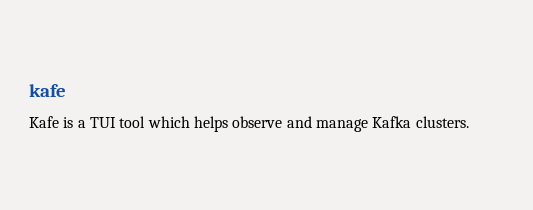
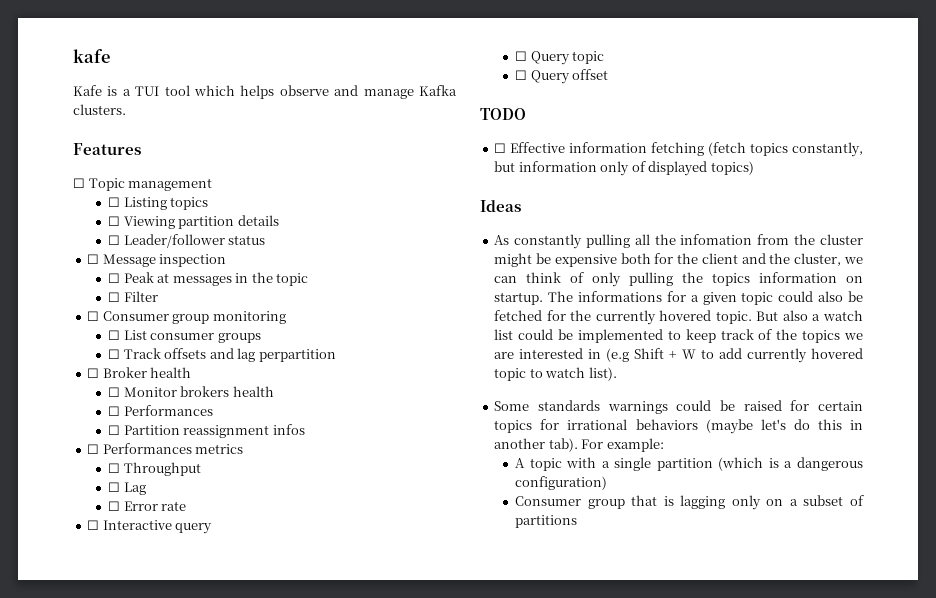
(469, 122) none -> [73,143,141,155] [73,178,213,191] [108,197,209,210] [108,215,279,229] [108,234,266,248] [87,254,227,267] [108,272,309,286] [108,291,158,302] [87,311,286,324] [108,330,261,343] [108,348,336,362] [87,367,192,378] [108,386,274,397] [108,405,213,416] [108,424,305,438] [87,443,244,454] [108,462,201,476] [108,482,146,495] [108,501,187,511] [87,520,213,534] [515,51,605,65] [515,69,609,84] [480,108,526,120] [494,142,863,157] [494,161,754,176] [480,200,521,212] [494,234,863,249] [494,253,863,267] [494,272,863,287] [494,291,863,305] [494,310,863,325] [494,329,863,343] [494,348,863,363] [494,367,617,381] [494,400,863,414] [494,419,863,434] [494,438,664,452] [515,457,863,471] [515,476,608,490] [515,495,864,510] [515,515,578,528] // Features // ☐ Topic management // ☐ Listing topics // ☐ Viewing partition details // ☐ Leader/follower status // ☐ Message inspection // ☐ Peak at messages in the topic // ☐ Filter // ☐ Consumer group monitoring // ☐ List consumer groups // ☐ Track offsets and lag perpartition // ☐ Broker health // ☐ Monitor brokers health // ☐ Performances // ☐ Partition reassignment infos // ☐ Performances metrics // ☐ Throughput // ☐ Lag // ☐ Error rate // ☐ Interactive query // ☐ Query topic // ☐ Query offset // TODO // ☐ Effective information fetching (fetch topics constantly, but information only of displayed topics) // Ideas // As constantly pulling all the infomation from the cluster might be expensive both for the client and the cluster, we can think of only pulling the topics information on startup. The informations for a given topic could also be fetched for the currently hovered topic. But also a watch list could be implemented to keep track of the topics we are interested in (e.g Shift + W to add currently hovered topic to watch list). // Some standards warnings could be raised for certain topics for irrational behaviors (maybe let's do this in another tab). For example: // A topic with a single partition (which is a dangerous configuration) // Consumer group that is lagging only on a subset of partitions

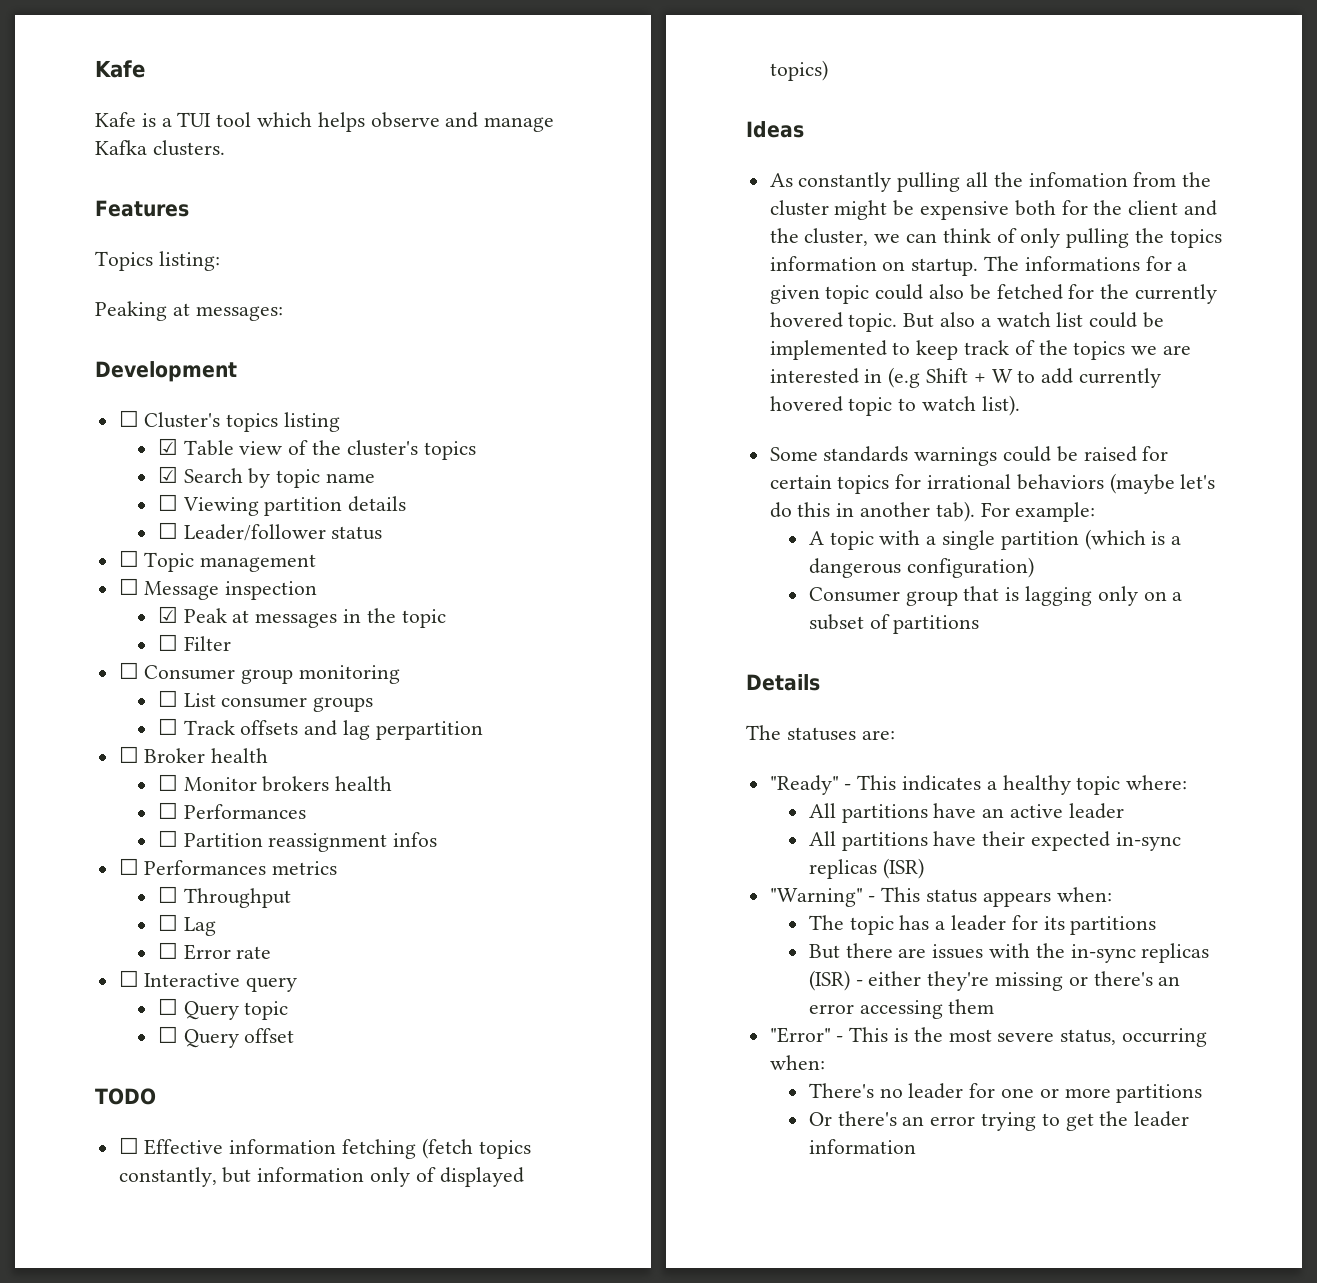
[73,49,110,63] kafe -> [95,60,145,78] Kafe
[73,178,213,191] [108,197,209,210] ☐ Topic management // ☐ Listing topics -> [95,251,220,271] [95,301,283,321] [95,361,237,382] [118,410,341,432] [157,438,476,460] [157,466,375,488] Topics listing: // Peaking at messages: // Development // ☐ Cluster's topics listing // ☑ Table view of the cluster's topics // ☑ Search by topic name
(266, 240) none -> [118,550,317,572] // ☐ Topic management
[108,273,121,283] ☐ -> [157,606,178,623] ☑
(578, 521) none -> [746,674,820,691] [746,725,895,741] [769,775,1188,795] [808,803,1124,823] [808,831,1181,851] [808,858,924,879] [769,887,1112,907] [808,915,1157,935] [808,943,1210,963] [808,970,1181,991] [808,999,995,1019] [769,1027,1208,1047] [769,1055,825,1070] [808,1083,1203,1103] [808,1111,1190,1131] [808,1139,916,1154] // Details // The statuses are: // "Ready" - This indicates a healthy topic where: // All partitions have an active leader // All partitions have their expected in-sync replicas (ISR) // "Warning" - This status appears when: // The topic has a leader for its partitions // But there are issues with the in-sync replicas (ISR) - either they're missing or there's an error accessing them // "Error" - This is the most severe status, occurring when: // There's no leader for one or more partitions // Or there's an error trying to get the leader information

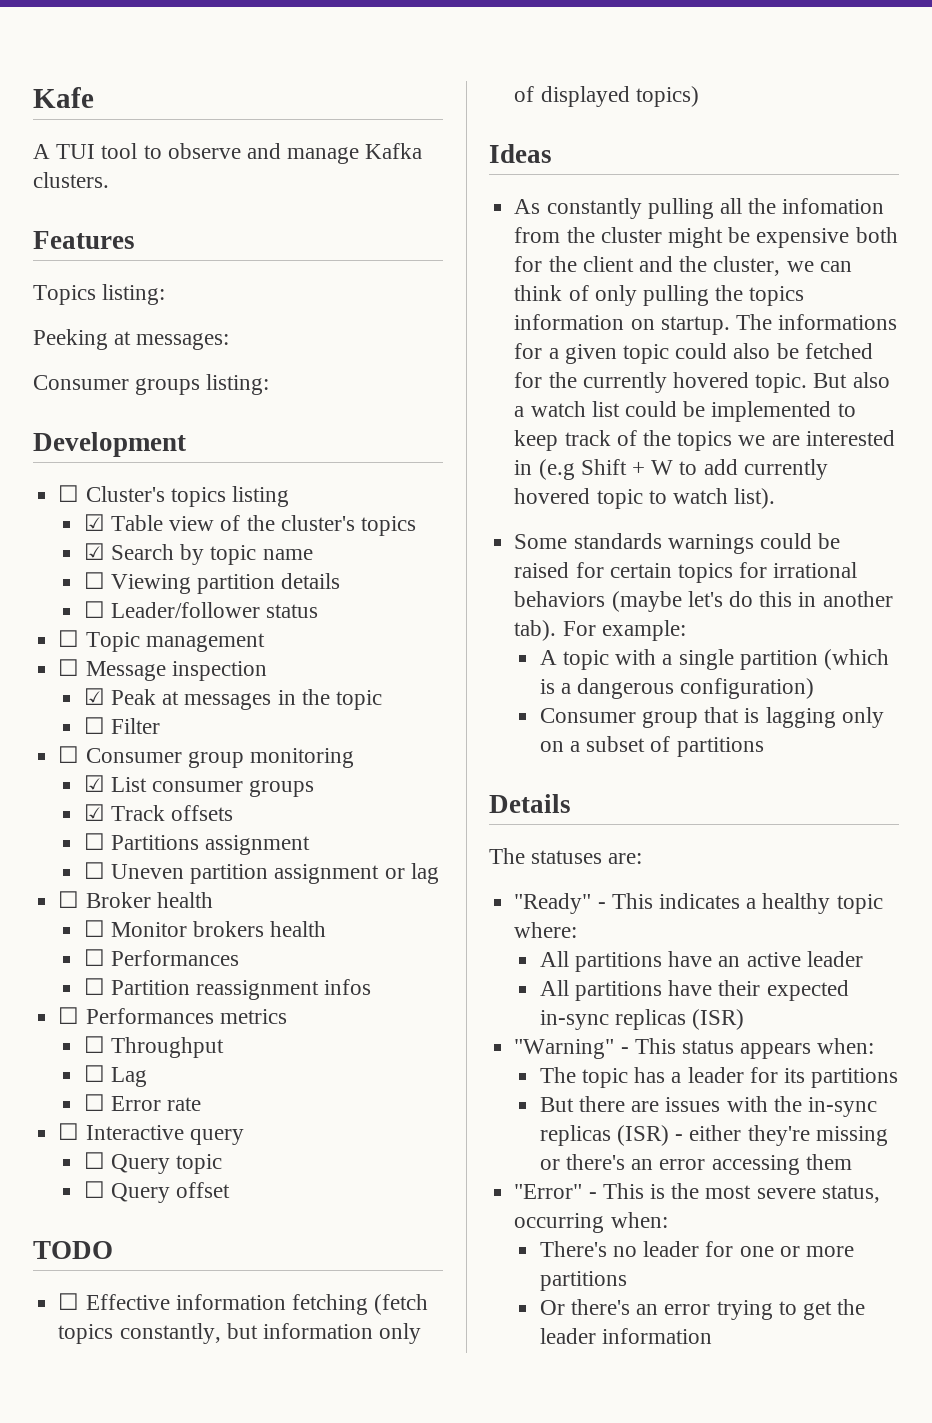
[95,112,365,132] Kafe is a TUI tool which helps -> [33,143,162,159] A TUI tool to
[95,301,167,321] Peaking -> [33,329,108,350] Peeking
(283, 313) none -> [33,374,270,395] // Consumer groups listing:
[157,690,178,707] ☐ -> [83,775,105,792] ☑
[157,718,178,735] ☐ -> [83,804,105,821] ☑
[304,720,338,736] and -> [83,833,311,855] [83,862,405,884] // ☐ Partitions assignment // ☐ Uneven partition assignment or
[375,721,483,740] perpartition -> (439, 873) none

